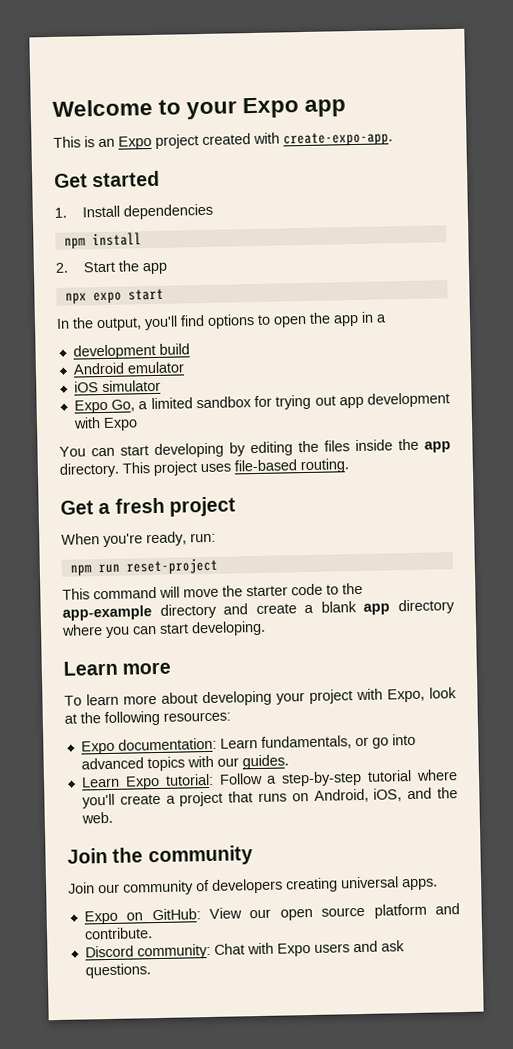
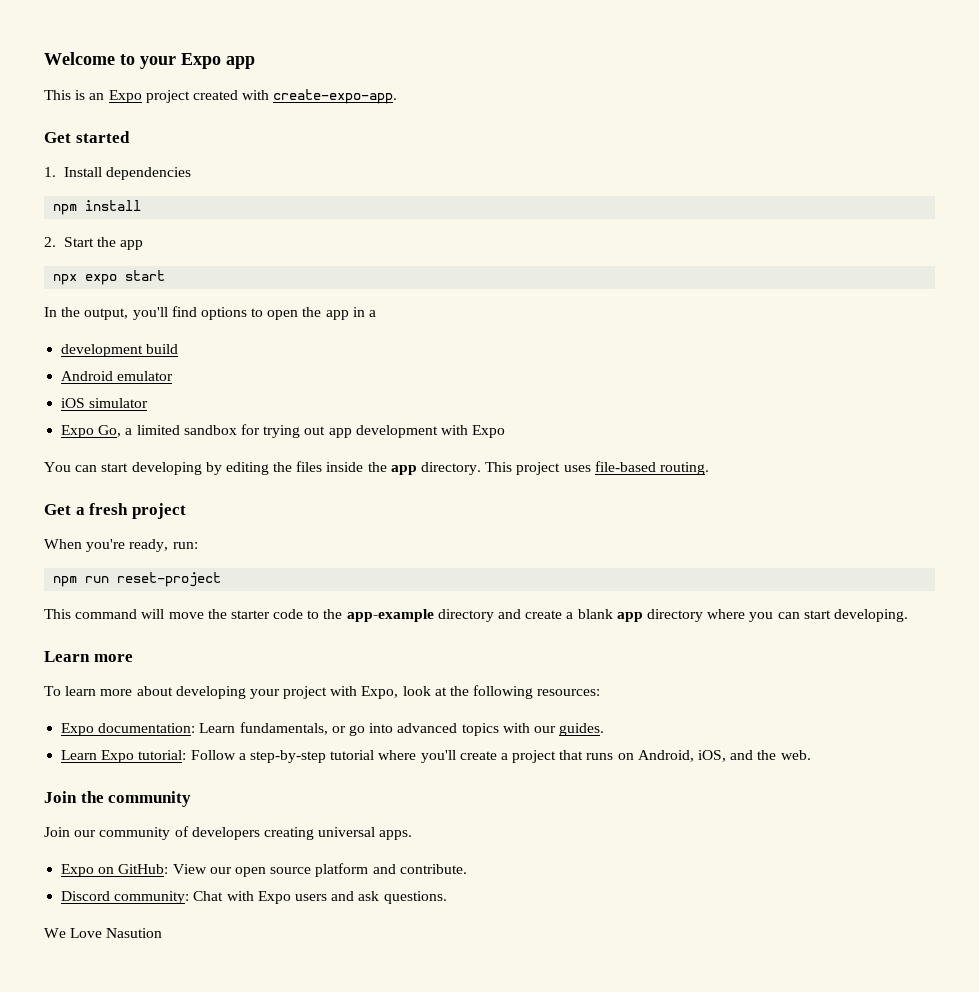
(151, 971) none -> [44,928,163,938] // We Love Nasution

